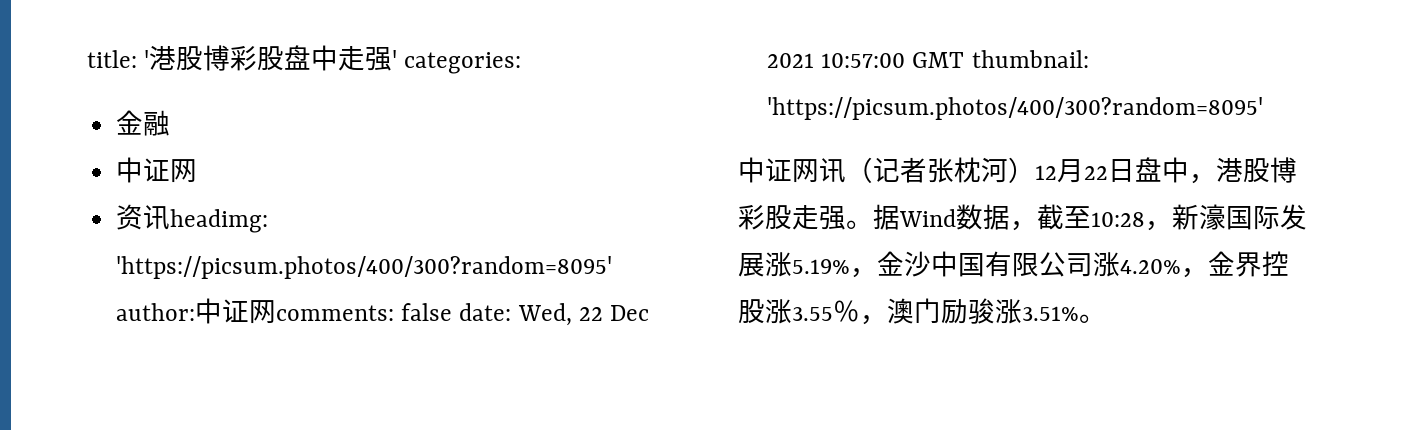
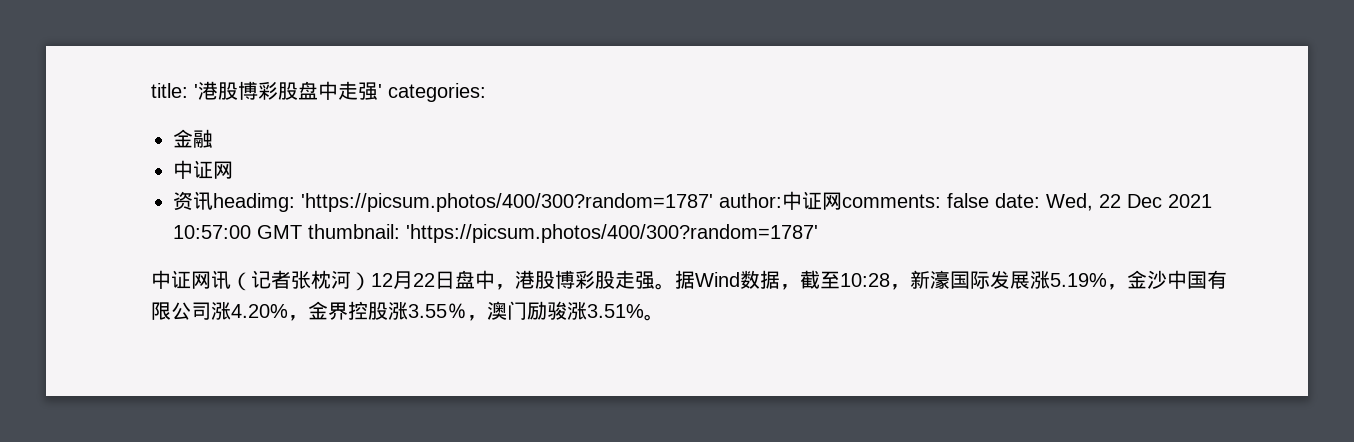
[116,256,613,279] 'https://picsum.photos/400/300?random=8095' -> [301,193,713,212] 'https://picsum.photos/400/300?random=1787'
[767,97,1264,120] 'https://picsum.photos/400/300?random=8095' -> [406,224,818,243] 'https://picsum.photos/400/300?random=1787'

